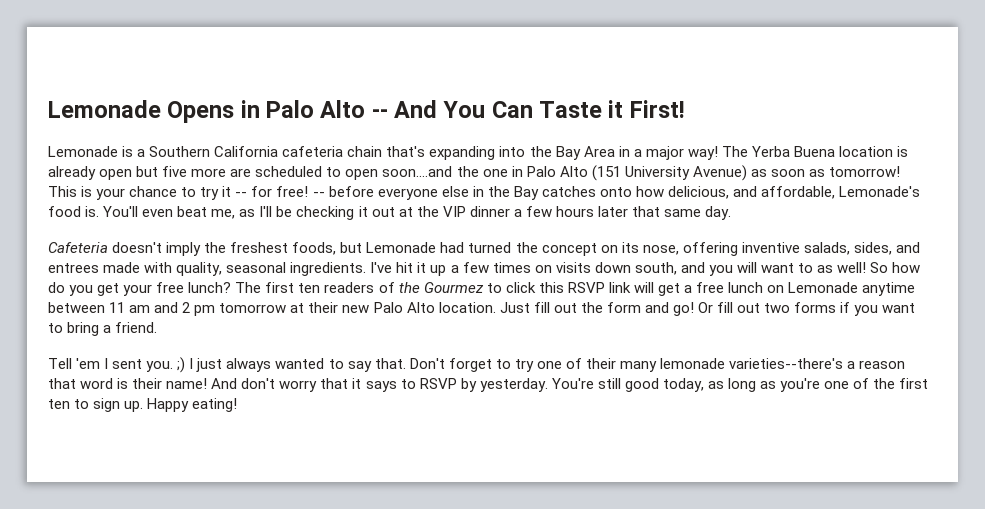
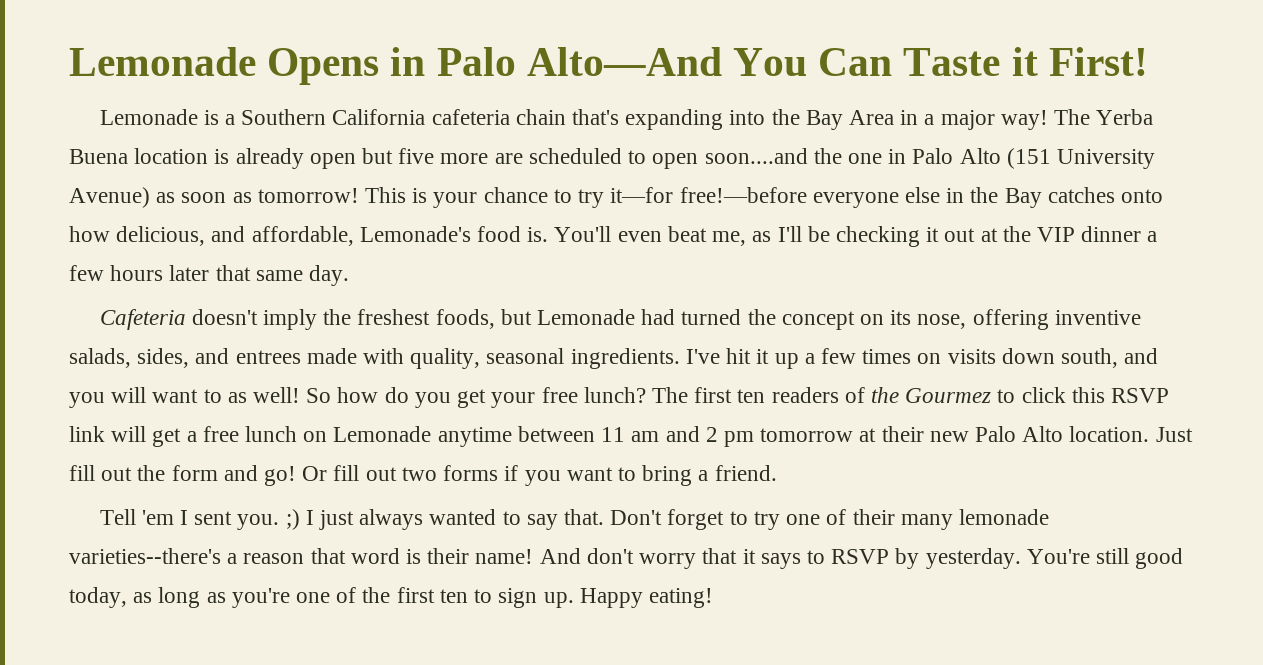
[320,100,438,118] Alto -- And -> [526,47,722,76] Alto—And
[222,186,374,197] it -- for free! -- before -> [610,187,807,203] it—for free!—before

